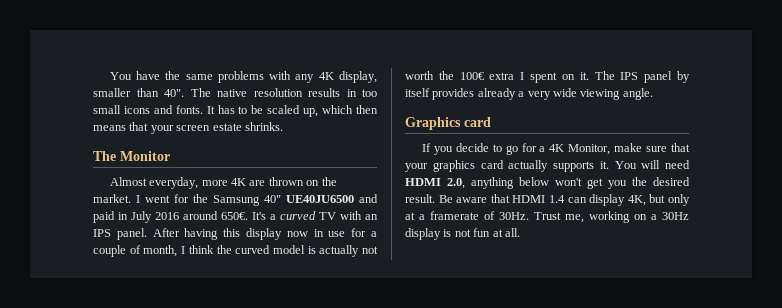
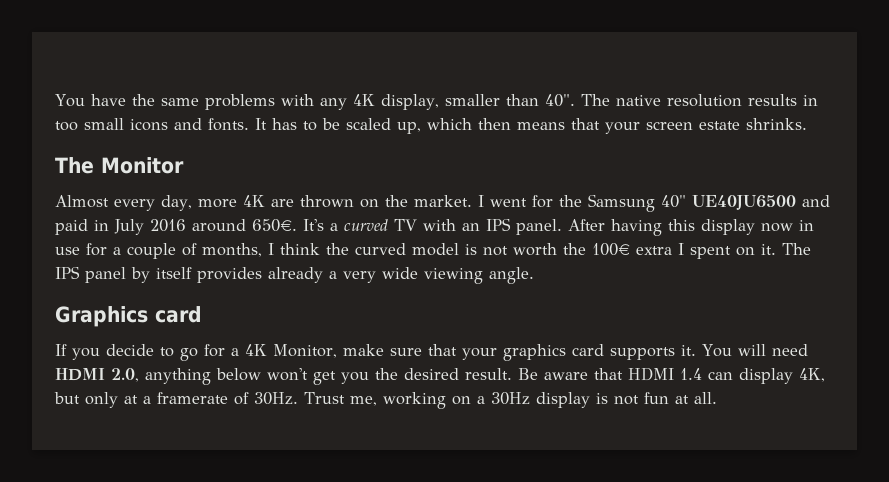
[149,177,199,189] everyday, -> [114,195,192,211] every day,
[143,245,178,257] month, -> [202,243,262,257] months,
[319,245,360,257] actually -> (477, 249) none
[508,160,549,172] actually -> (604, 350) none

